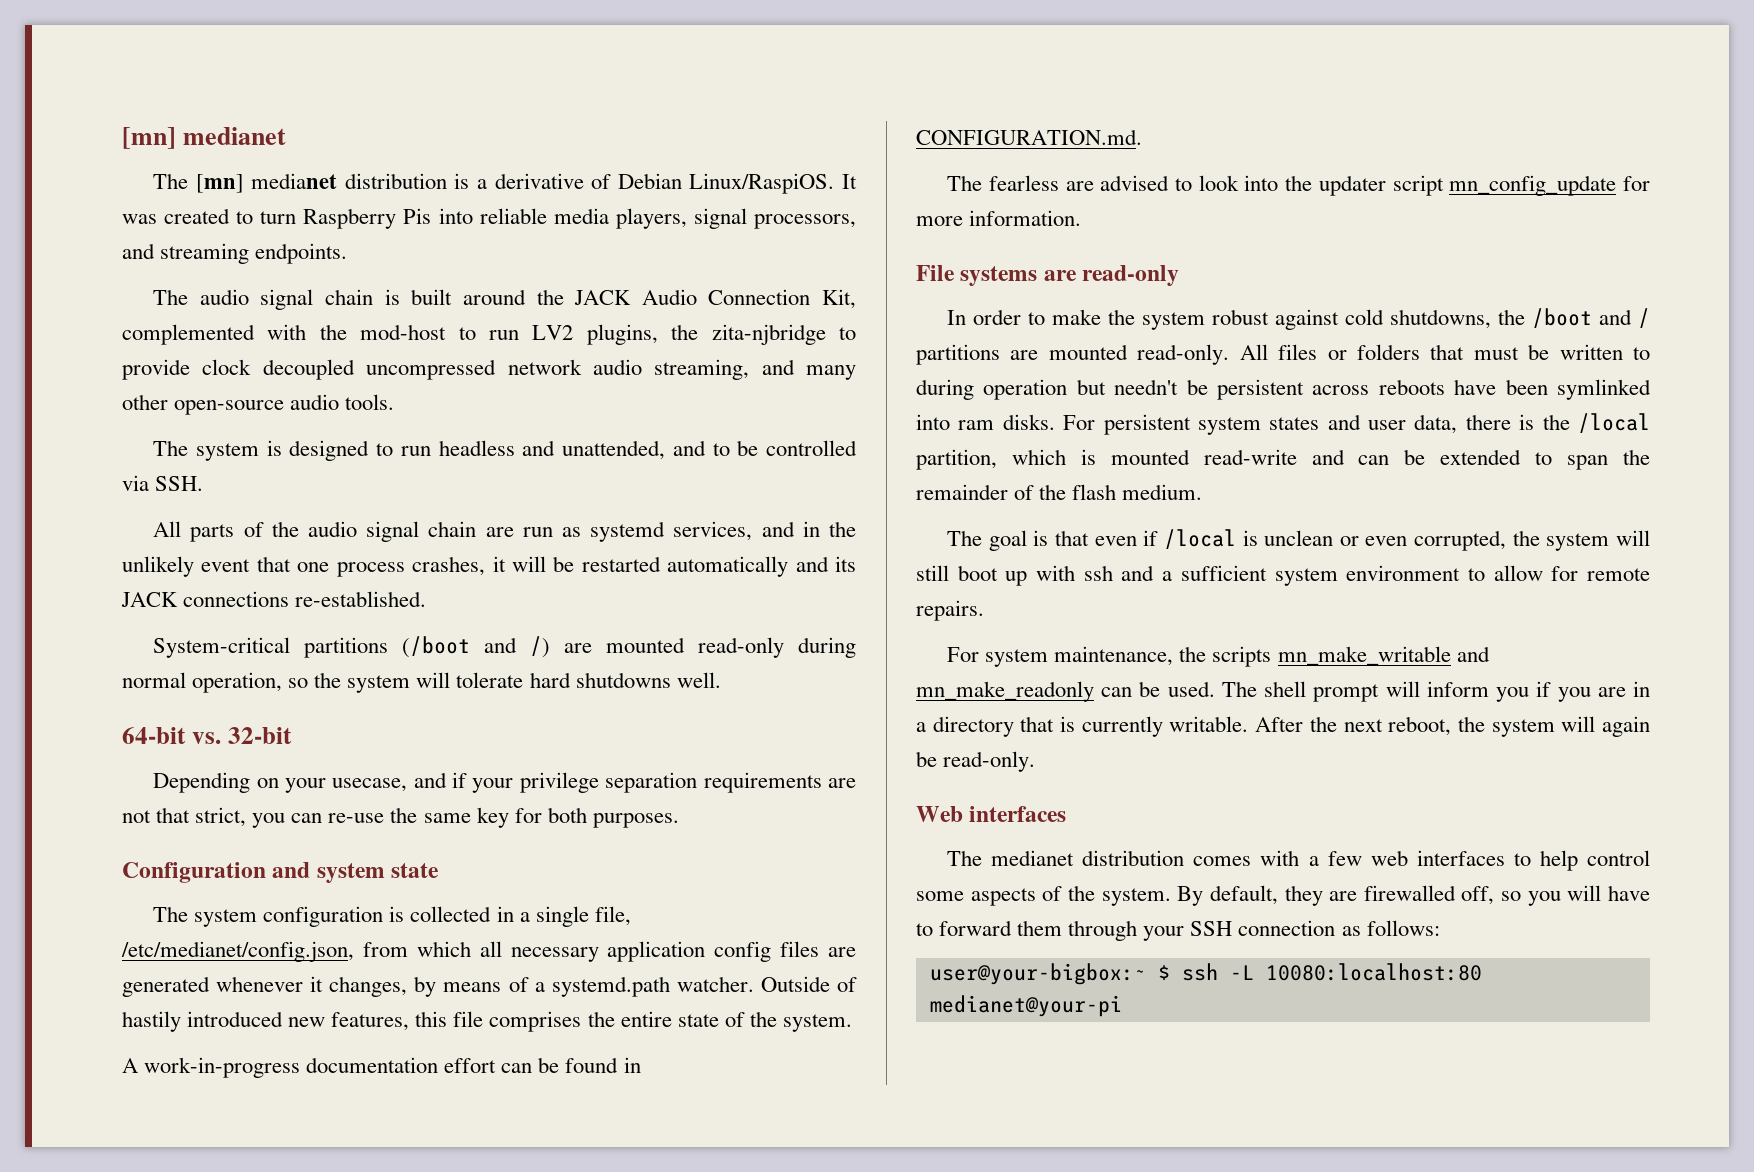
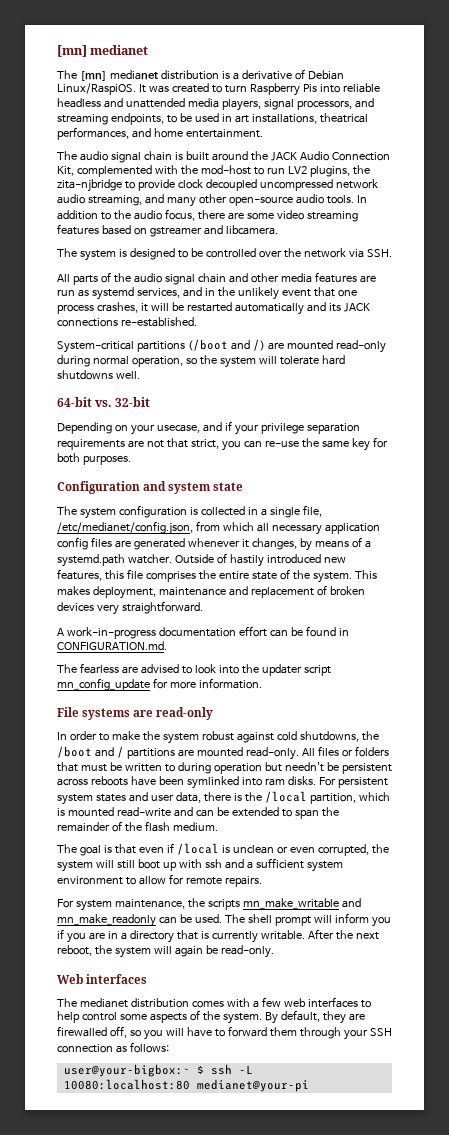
(547, 216) none -> [57,98,185,108] headless and unattended
[255,243,348,264] endpoints. -> [110,113,368,125] [57,127,263,140] endpoints, to be used in art installations, theatrical performances, and home entertainment.
(395, 402) none -> [356,195,367,203] [57,209,358,222] [57,224,278,237] In addition to the audio focus, there are some video streaming features based on gstreamer and libcamera.
[400,440,858,460] run headless and unattended, and to be controlled -> [190,248,346,258] be controlled over the network
(477, 529) none -> [228,272,357,283] and other media features
(852, 1023) none -> [354,570,377,579] [57,585,365,599] [57,601,203,615] This makes deployment, maintenance and replacement of broken devices very straightforward.

